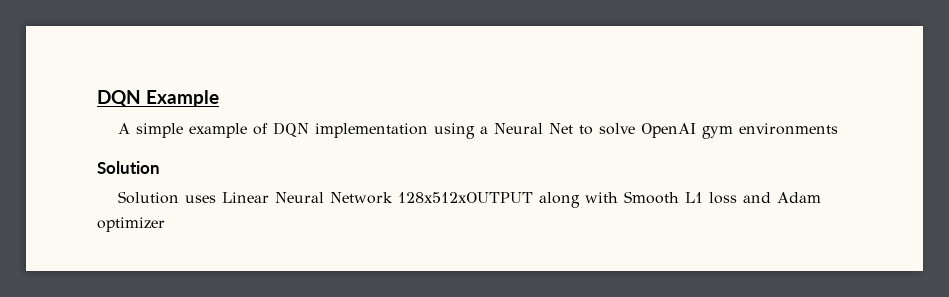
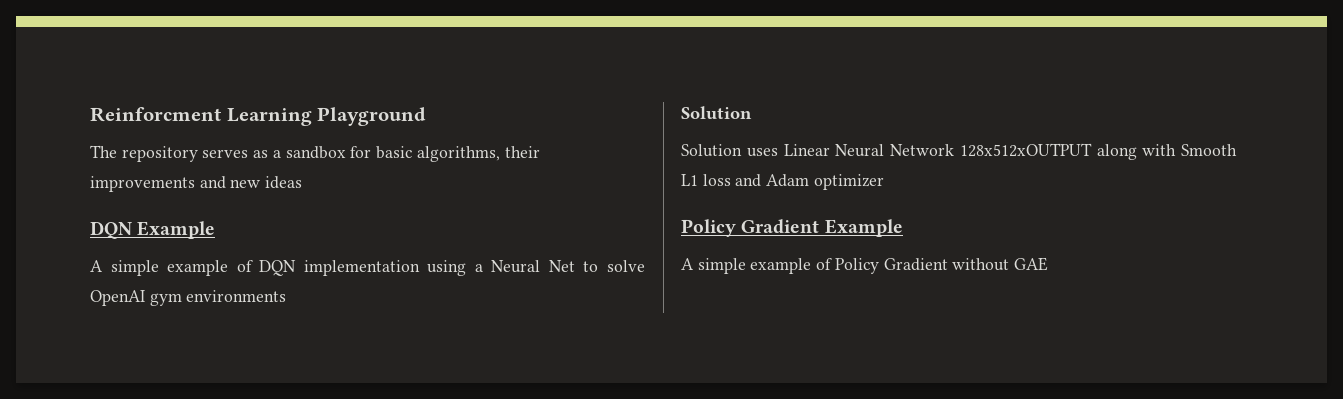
(97, 98) none -> [90,107,427,126] [90,145,540,162] [90,176,303,192] Reinforcment Learning Playground // The repository serves as a sandbox for basic algorithms, their improvements and new ideas //
(165, 224) none -> [681,219,903,237] [681,257,1049,274] // Policy Gradient Example // A simple example of Policy Gradient without GAE

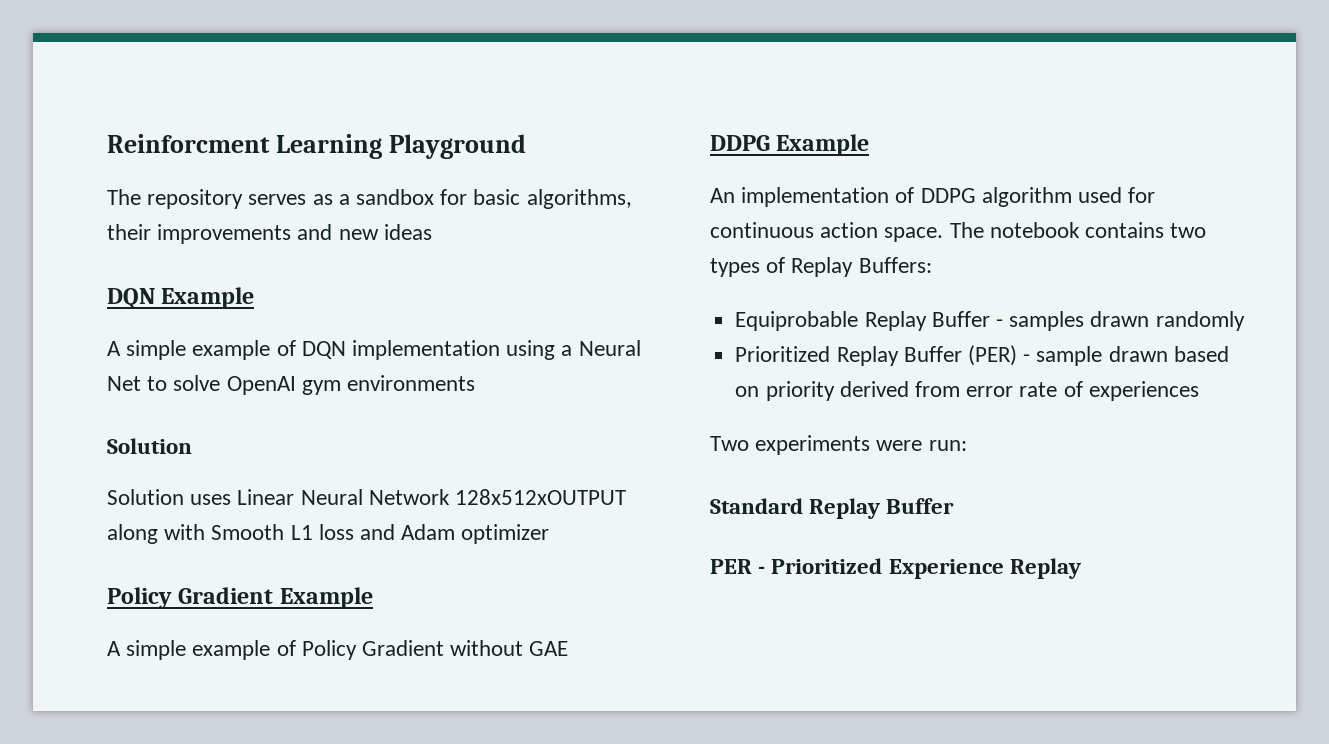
(1049, 264) none -> [710,134,870,156] [710,187,1156,207] [710,222,1207,242] [710,257,932,277] [735,311,1245,331] [735,345,1229,366] [735,381,1199,401] [710,435,967,455] [710,498,955,519] [710,558,1081,579] // DDPG Example // An implementation of DDPG algorithm used for continuous action space. The notebook contains two types of Replay Buffers: // Equiprobable Replay Buffer - samples drawn randomly // Prioritized Replay Buffer (PER) - sample drawn based on priority derived from error rate of experiences // Two experiments were run: // Standard Replay Buffer // PER - Prioritized Experience Replay

